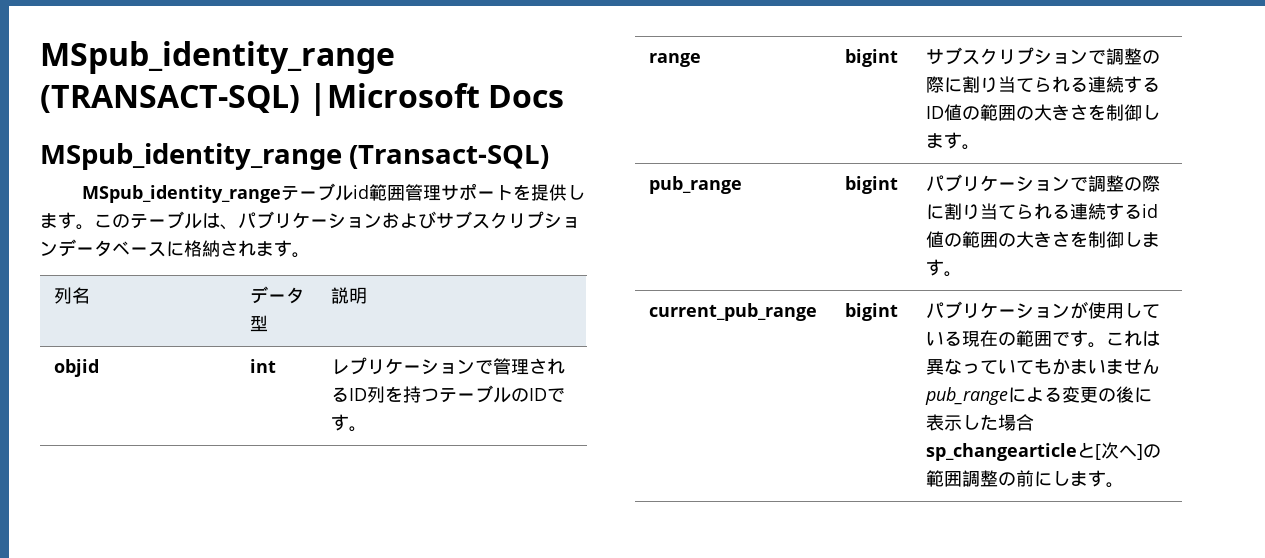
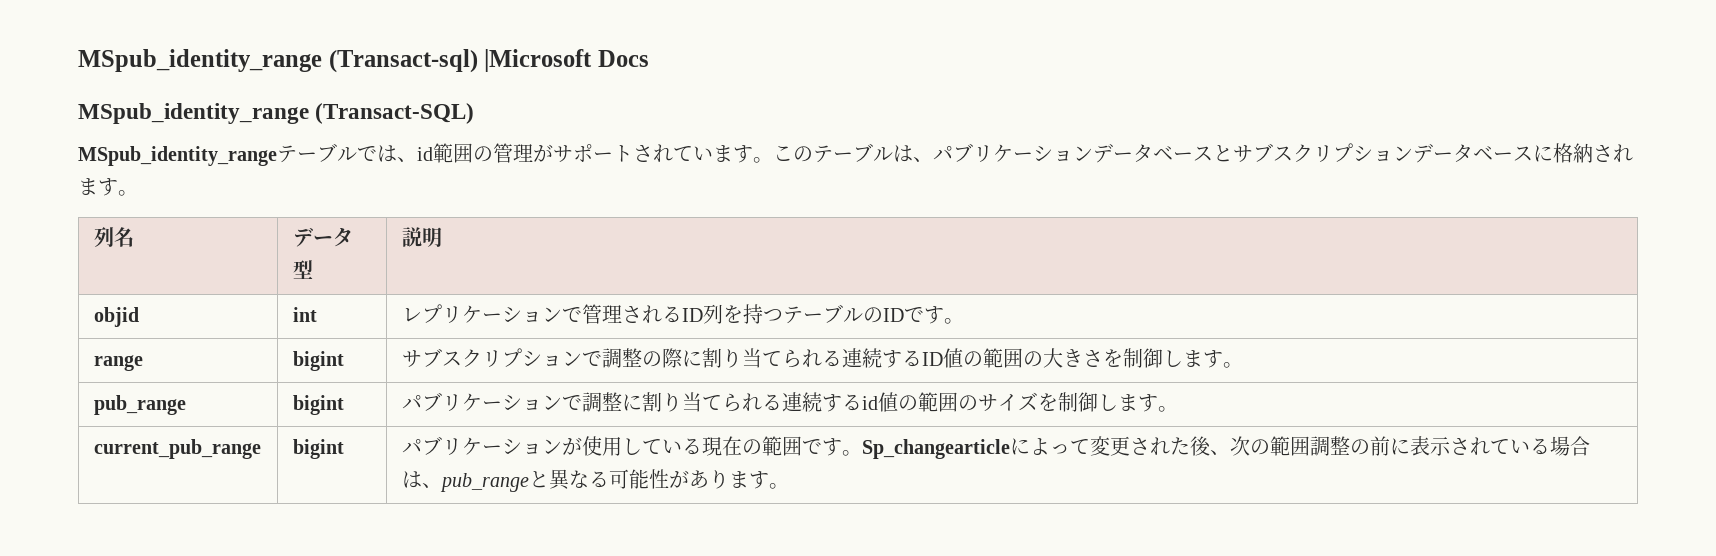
[40,41,395,74] [40,85,300,113] MSpub_identity_range (TRANSACT-SQL) -> [78,49,478,73] MSpub_identity_range (Transact-sql)
(354, 193) none -> [357,145,417,162] では、
[405,183,586,201] 管理サポートを提供し -> [473,143,713,163] の管理がサポートされてい
[382,211,436,229] および -> [1093,143,1233,163] データベースと
[1123,175,1160,192] の際 -> (622, 401) none
[1015,231,1070,248] 大きさ -> [977,392,1038,411] サイズ
[1105,330,1160,347] [925,358,1160,375] [924,386,1152,405] [925,414,1034,431] [925,442,1161,461] [925,470,1070,487] これは異なっていてもかまいませんpub_rangeによる変更の後に表示した場合sp_changearticleと[次へ]の範囲調整の前にし -> [861,436,1590,459] [401,469,729,492] Sp_changearticleによって変更された後、次の範囲調整の前に表示されている場合は、pub_rangeと異なる可能性があり

